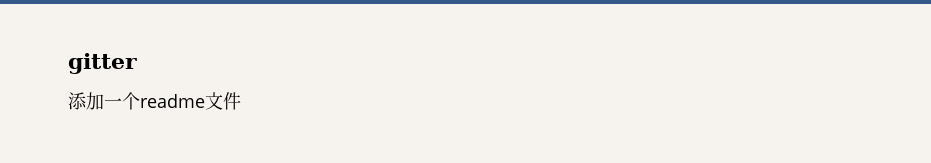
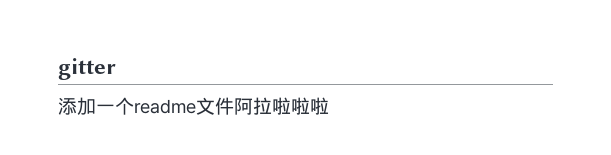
(241, 101) none -> [234,97,329,115] 阿拉啦啦啦

